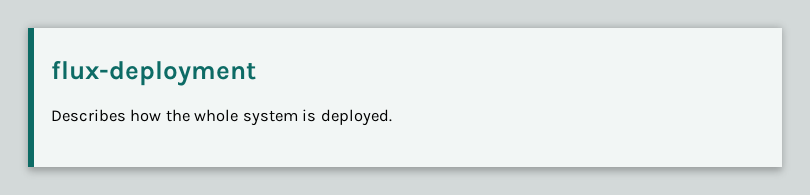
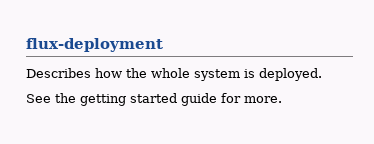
(392, 117) none -> [26,93,282,106] // See the getting started guide for more.

